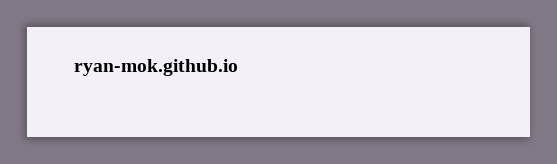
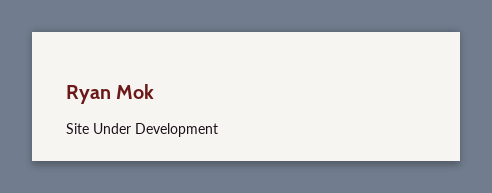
[74,59,238,76] ryan-mok.github.io -> [66,84,155,104] [66,123,218,137] Ryan Mok // Site Under Development

